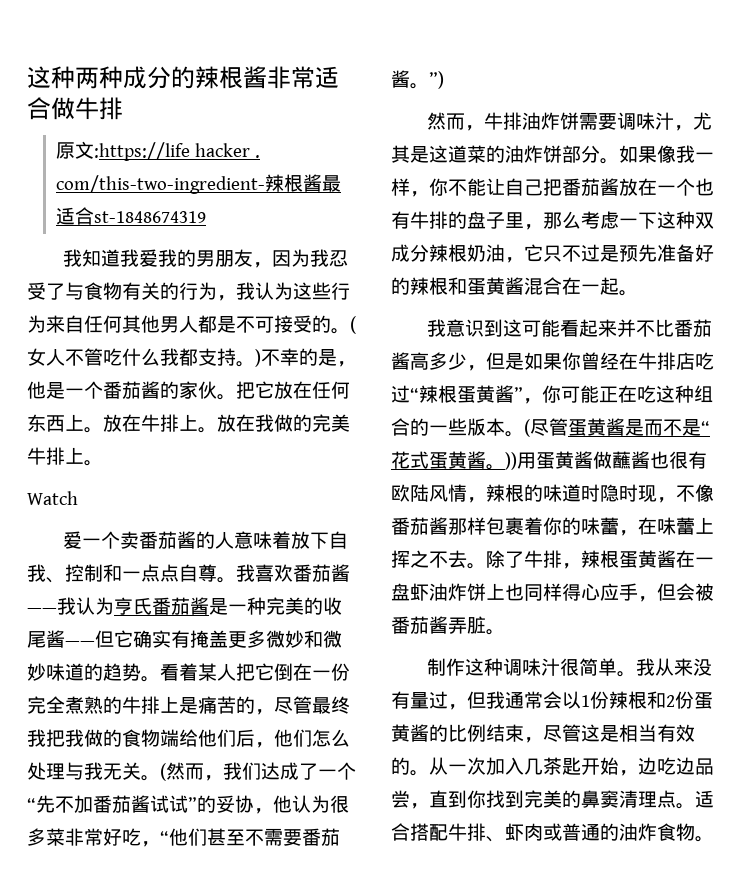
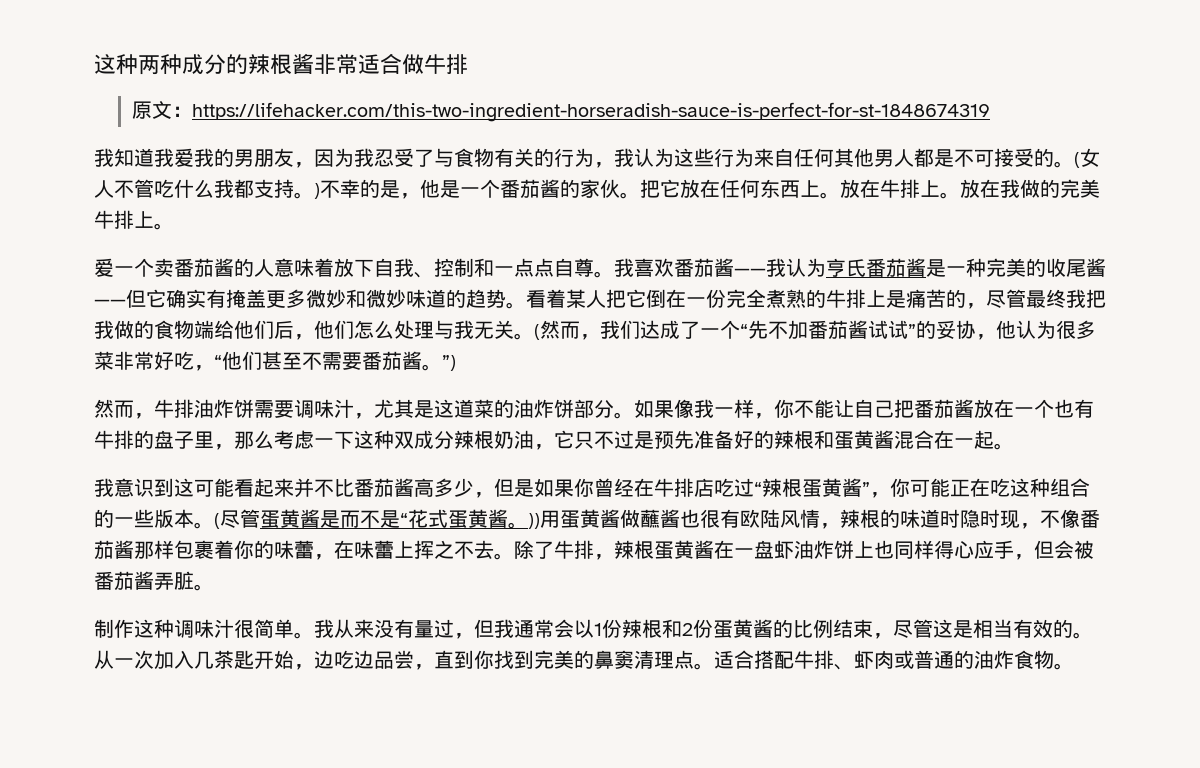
[93,142,260,161] [55,174,341,194] [55,207,206,225] :https://life hacker . com/this-two-ingredient-辣根酱最适合st-1848674319 -> [172,102,991,122] ：https://lifehacker.com/this-two-ingredient-horseradish-sauce-is-perfect-for-st-1848674319
[27,491,78,505] // Watch -> (174, 226) none

